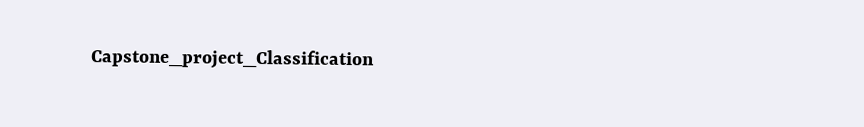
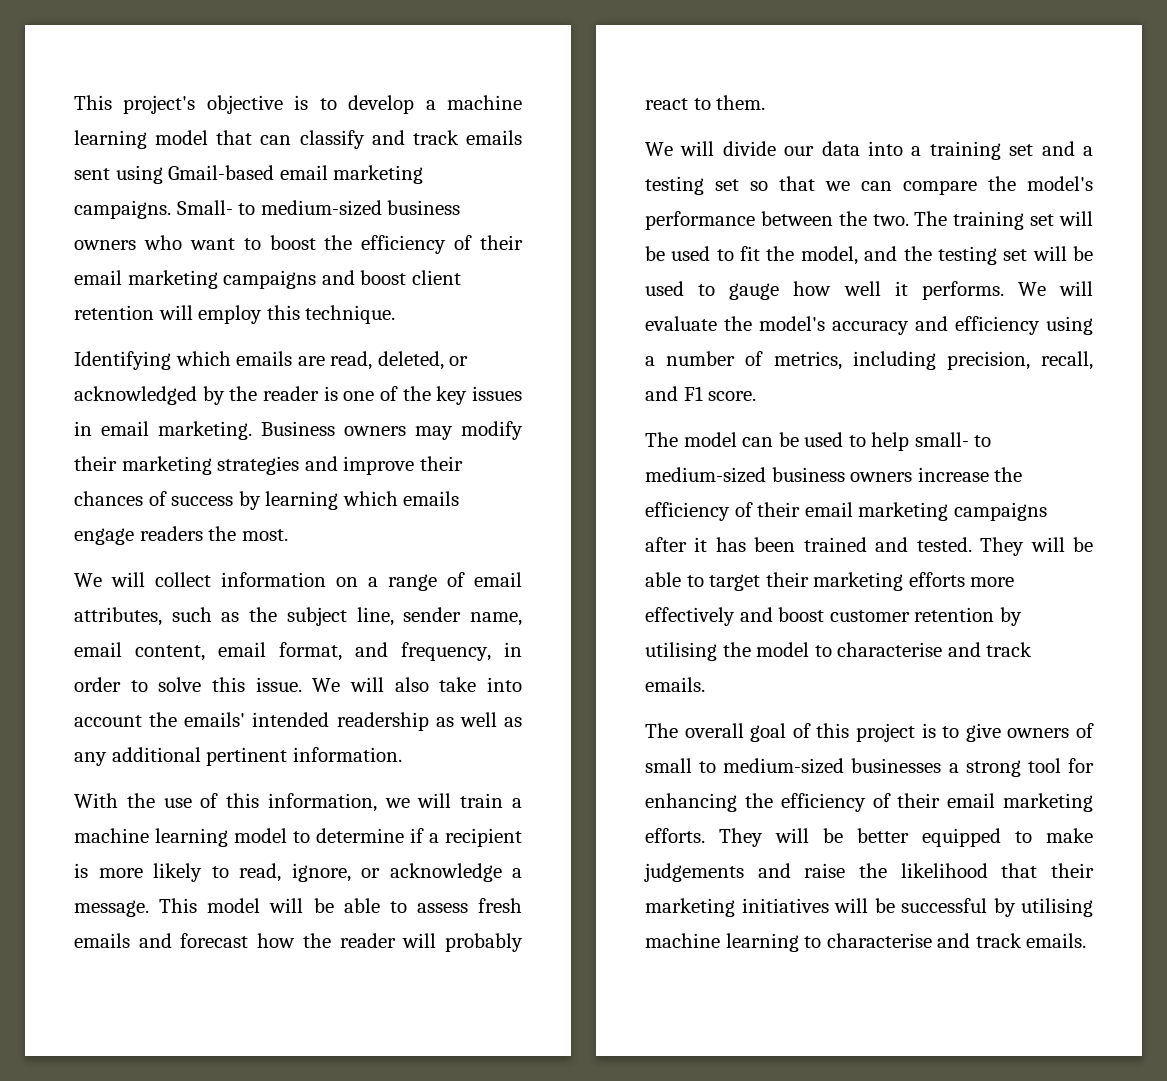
[90,48,375,71] Capstone_project_Classification -> [74,95,522,114] [74,130,522,149] [74,165,424,184] [74,200,461,219] [74,235,523,254] [74,270,461,289] [74,305,396,324] [74,351,469,370] [74,386,522,405] [74,421,523,440] [74,456,463,475] [74,491,460,510] [74,526,288,545] [74,572,522,591] [74,607,522,626] [74,642,522,661] [74,677,522,692] [74,712,522,731] [74,747,402,766] [74,793,522,812] [74,828,522,847] [74,863,522,882] [74,898,522,917] [74,933,523,952] [645,95,766,110] [645,141,1093,160] [645,176,1093,195] [645,211,1093,230] [645,246,1093,265] [645,281,1093,300] [645,316,1093,335] [645,351,1093,370] [645,386,757,401] [645,432,992,451] [645,467,1023,483] [645,502,1047,521] [645,537,1093,556] [645,572,1015,591] [645,607,1022,626] [645,642,1033,661] [645,677,705,692] [645,723,1094,742] [645,758,1094,777] [645,793,1093,812] [645,828,1093,847] [644,863,1094,882] [645,898,1093,917] [645,933,1087,952] This project's objective is to develop a machine learning model that can classify and track emails sent using Gmail-based email marketing campaigns. Small- to medium-sized business owners who want to boost the efficiency of their email marketing campaigns and boost client retention will employ this technique. // Identifying which emails are read, deleted, or acknowledged by the reader is one of the key issues in email marketing. Business owners may modify their marketing strategies and improve their chances of success by learning which emails engage readers the most. // We will collect information on a range of email attributes, such as the subject line, sender name, email content, email format, and frequency, in order to solve this issue. We will also take into account the emails' intended readership as well as any additional pertinent information. // With the use of this information, we will train a machine learning model to determine if a recipient is more likely to read, ignore, or acknowledge a message. This model will be able to assess fresh emails and forecast how the reader will probably react to them. // We will divide our data into a training set and a testing set so that we can compare the model's performance between the two. The training set will be used to fit the model, and the testing set will be used to gauge how well it performs. We will evaluate the model's accuracy and efficiency using a number of metrics, including precision, recall, and F1 score. // The model can be used to help small- to medium-sized business owners increase the efficiency of their email marketing campaigns after it has been trained and tested. They will be able to target their marketing efforts more effectively and boost customer retention by utilising the model to characterise and track emails. // The overall goal of this project is to give owners of small to medium-sized businesses a strong tool for enhancing the efficiency of their email marketing efforts. They will be better equipped to make judgements and raise the likelihood that their marketing initiatives will be successful by utilising machine learning to characterise and track emails.

